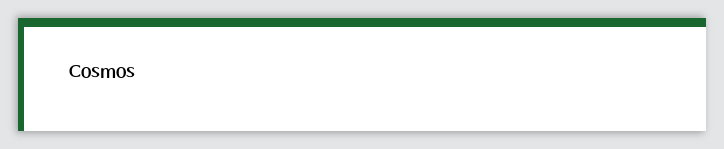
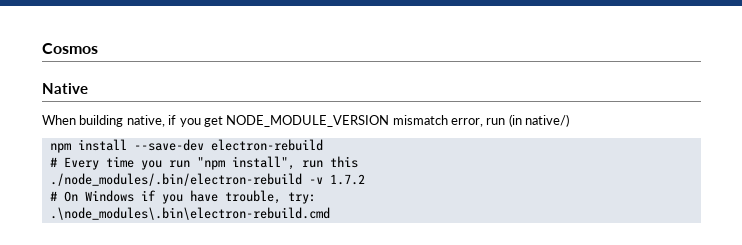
(135, 71) none -> [42,83,88,94] [42,114,570,127] [49,139,323,153] [49,156,358,170] [49,173,365,186] [49,190,316,204] [49,207,330,220] // Native // When building native, if you get NODE_MODULE_VERSION mismatch error, run (in native/) // npm install --save-dev electron-rebuild // # Every time you run "npm install", run this // ./node_modules/.bin/electron-rebuild -v 1.7.2 // # On Windows if you have trouble, try: // .\node_modules\.bin\electron-rebuild.cmd

